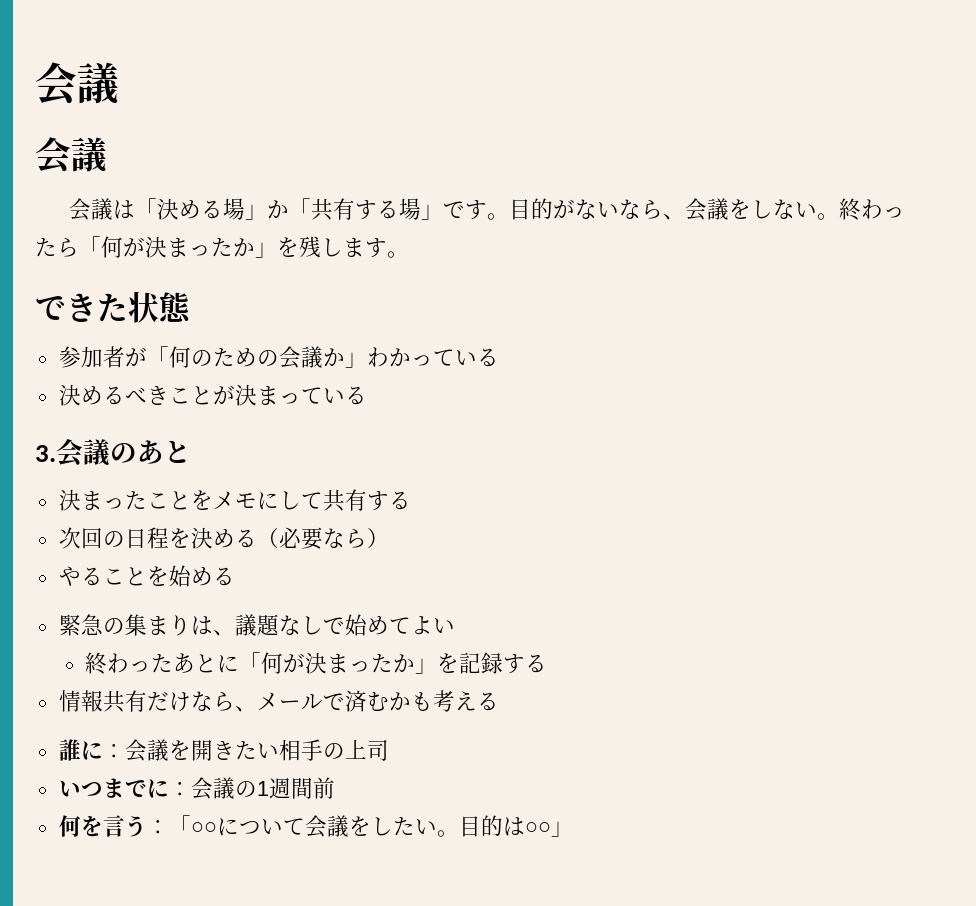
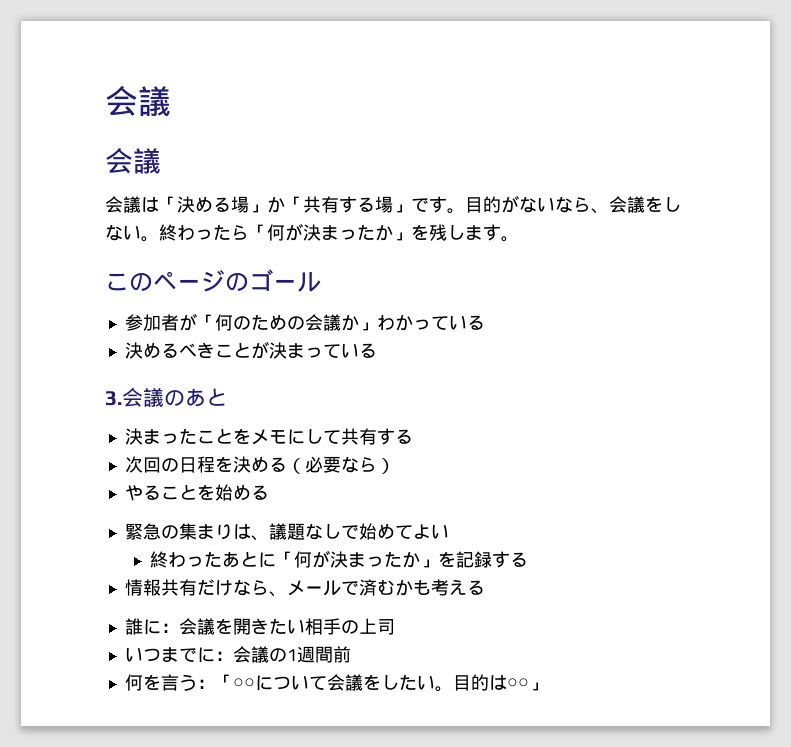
[35,291,192,323] できた状態 -> [105,269,321,292] このページのゴール

